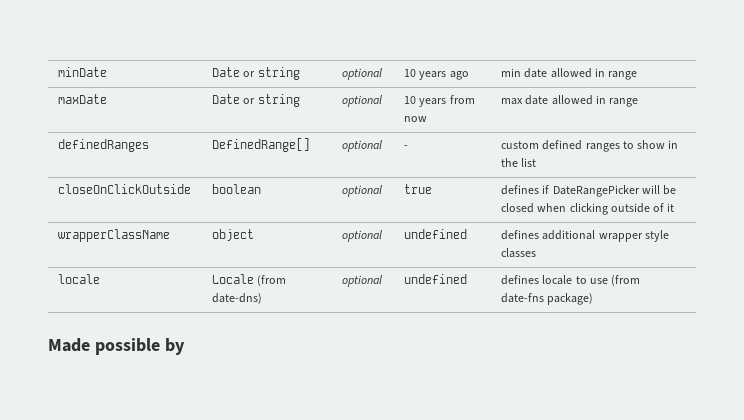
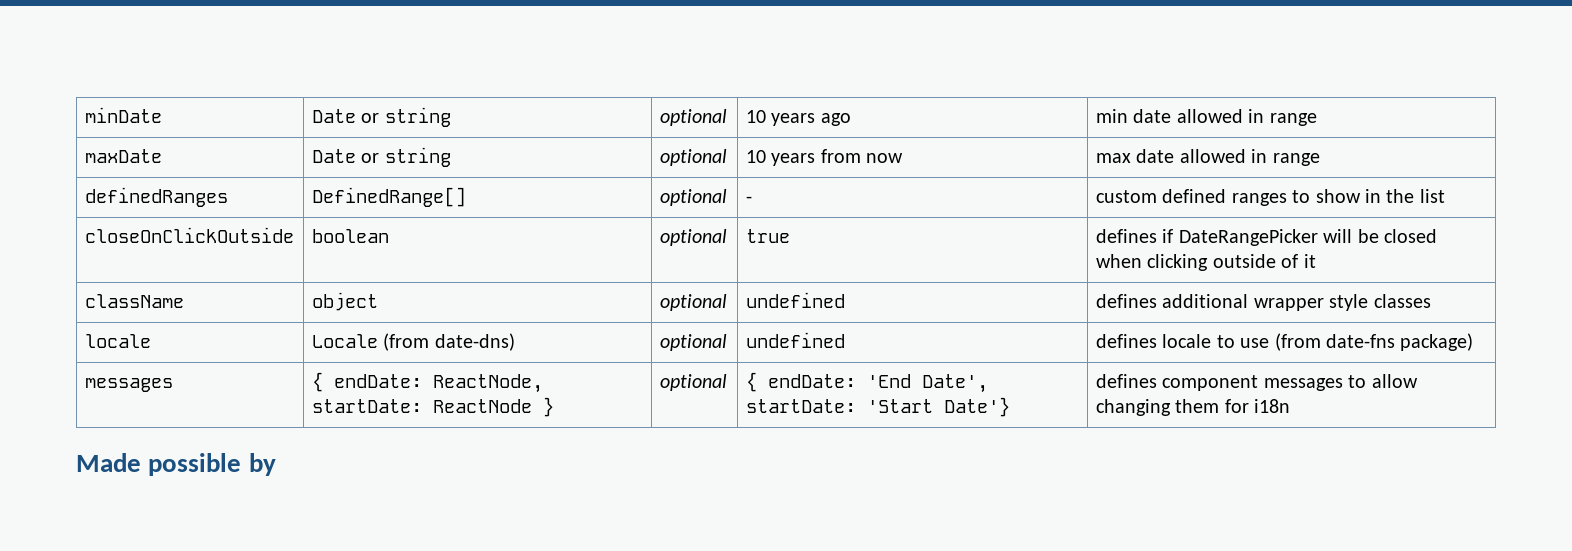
[58,229,171,242] wrapperClassName -> [84,294,184,308] className
(594, 299) none -> [84,378,173,392] [311,372,543,393] [311,397,554,417] [659,374,727,391] [745,372,988,393] [745,397,1010,417] [1095,374,1418,391] [1095,399,1291,416] // messages | { endDate: ReactNode, startDate: ReactNode } | optional | { endDate: 'End Date', startDate: 'Start Date'} | defines component messages to allow changing them for i18n

